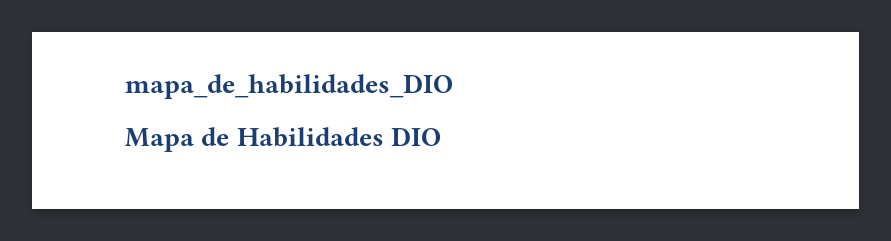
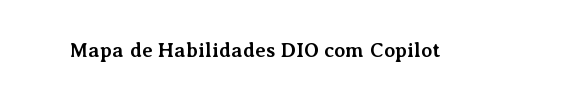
[125,74,453,99] mapa_de_habilidades_DIO // -> (70, 52) none
(442, 136) none -> [324,42,441,62] com Copilot

